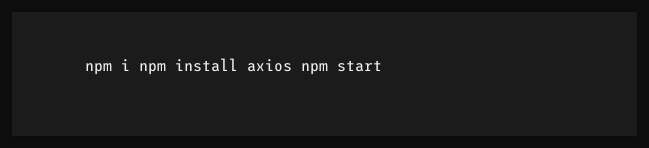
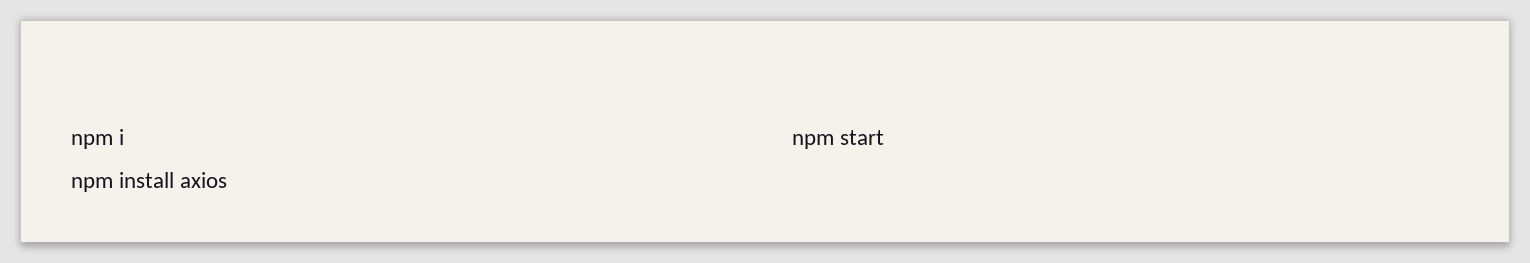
(130, 65) none -> (125, 137) //
(292, 65) none -> (228, 180) //

